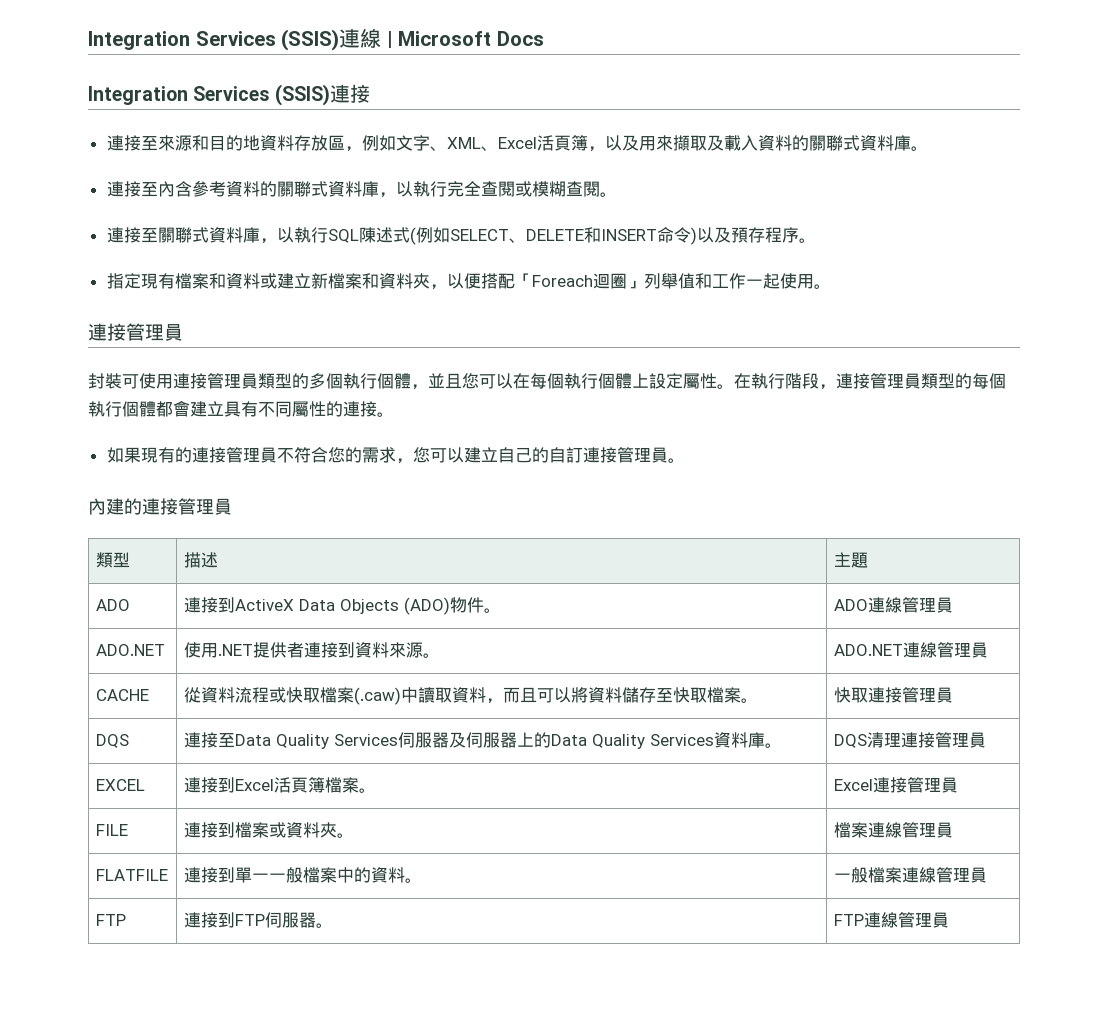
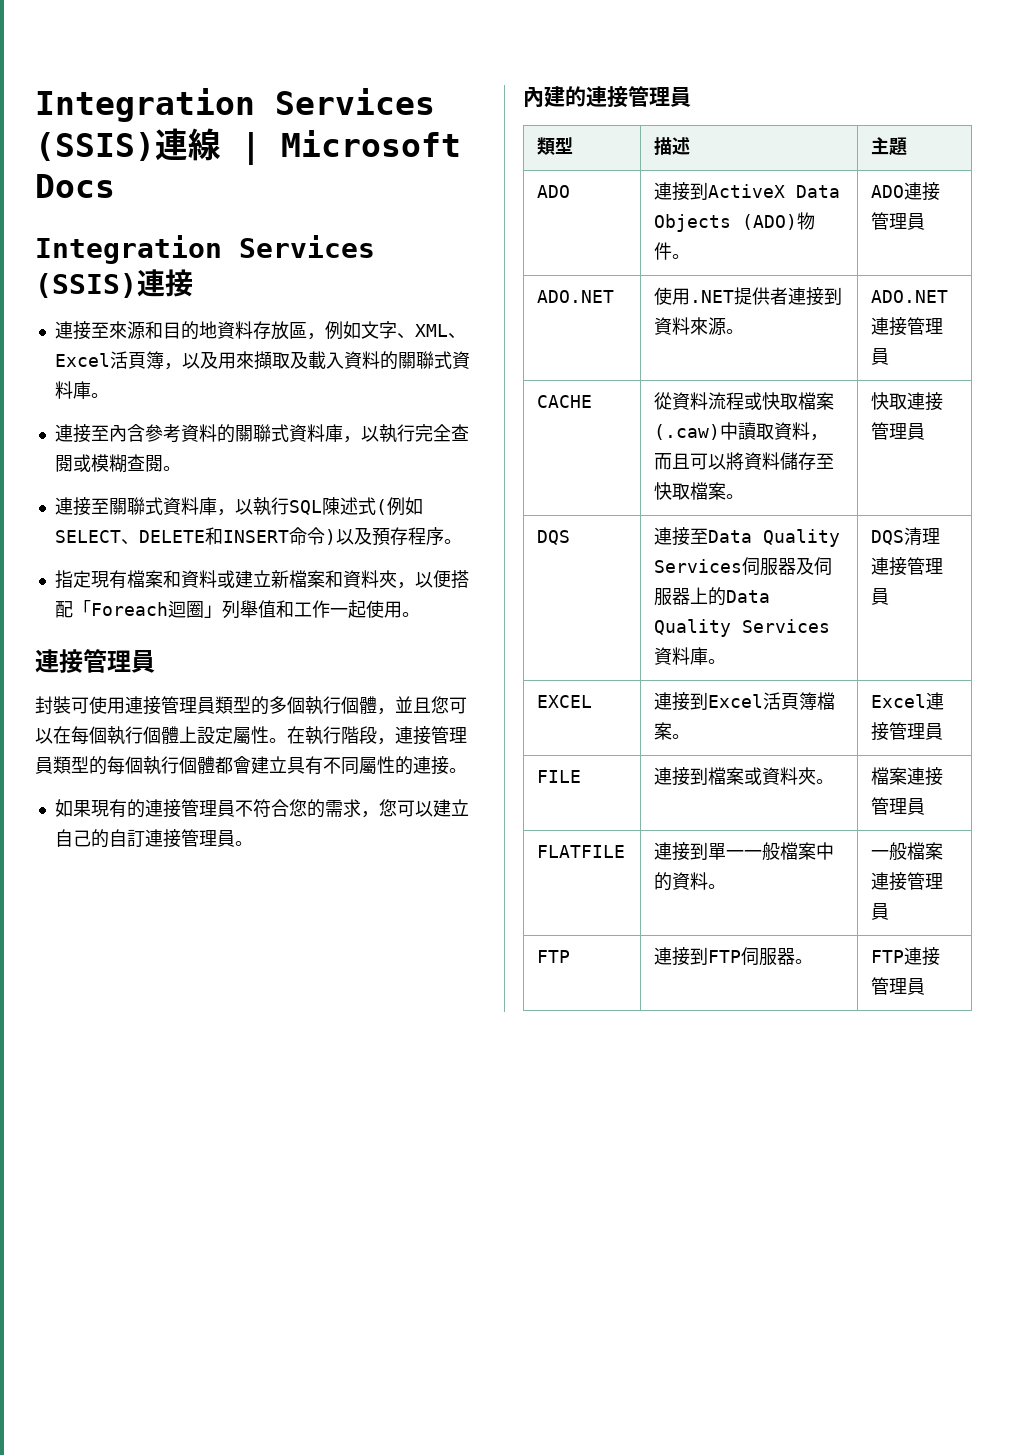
[884,597,902,613] 線 -> [922,182,941,201] 接
[919,642,937,658] 線 -> [889,317,908,336] 接
[884,822,902,838] 線 -> [925,767,944,786] 接
[918,867,936,883] 線 -> [889,872,908,891] 接
[880,912,898,928] 線 -> [922,947,941,966] 接

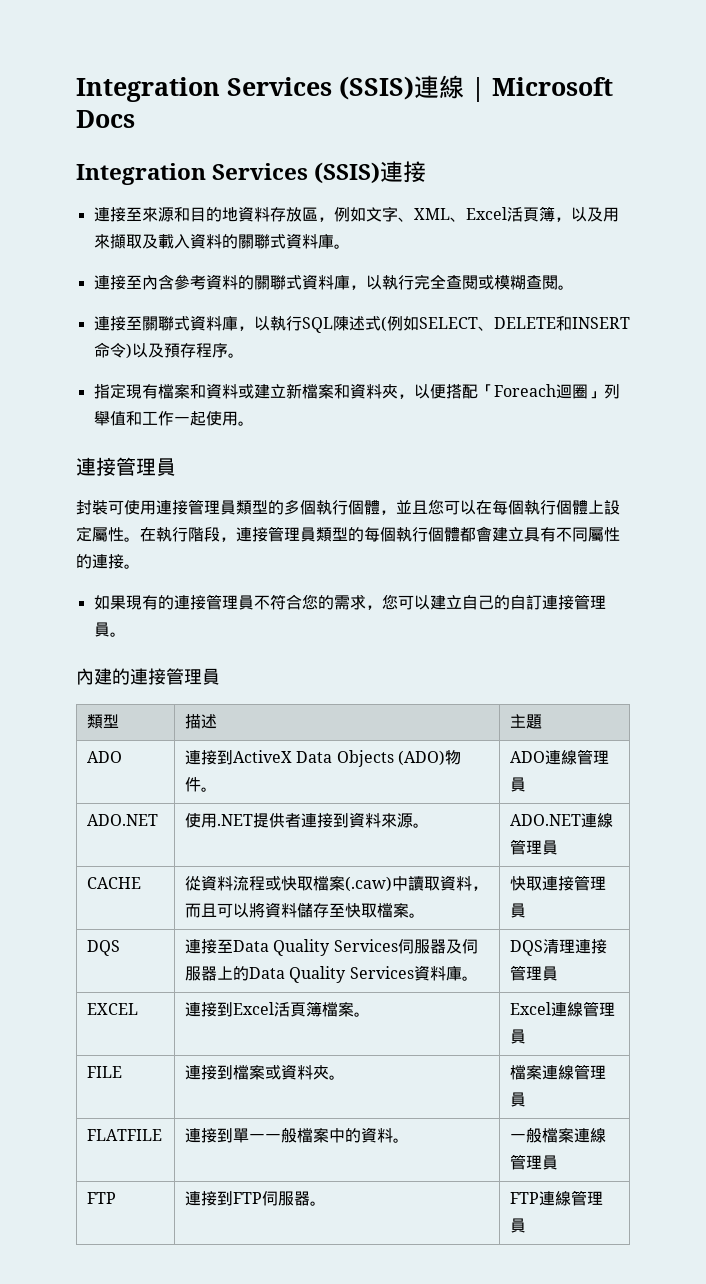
[922,182,941,201] 接 -> [561,750,578,765] 線
[889,317,908,336] 接 -> [597,813,614,828] 線
[871,722,890,741] 接 -> [567,1002,584,1017] 線
[925,767,944,786] 接 -> [558,1065,575,1080] 線
[889,872,908,891] 接 -> [590,1128,607,1143] 線
[922,947,941,966] 接 -> [555,1191,572,1206] 線

